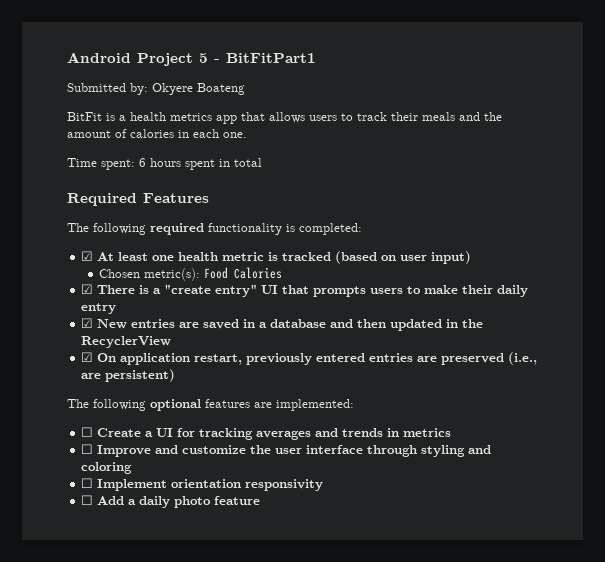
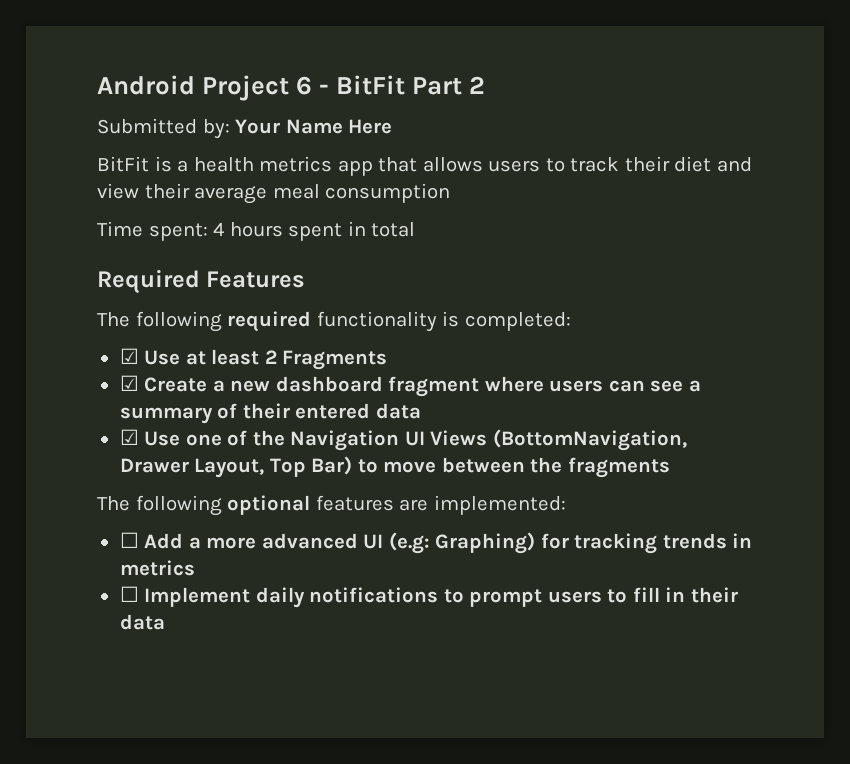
[199,53,316,63] 5 - BitFitPart1 -> [296,75,486,95] 6 - BitFit Part 2
[152,83,245,95] Okyere Boateng -> [235,119,393,134] Your Name Here
[422,112,502,121] [67,129,247,138] meals and the amount of calories in each one. -> [674,156,752,172] [97,183,451,204] diet and view their average meal consumption
[139,158,146,167] 6 -> [213,222,225,236] 4
[97,251,472,264] [99,267,283,281] [81,284,529,297] [81,303,117,314] [81,318,484,331] [81,336,172,348] [81,352,538,365] [81,369,176,382] At least one health metric is tracked (based on user input) // Chosen metric(s): Food Calories // ☑ There is a "create entry" UI that prompts users to make their daily entry // ☑ New entries are saved in a database and then updated in the RecyclerView // ☑ On application restart, previously entered entries are preserved (i.e., are persistent) -> [144,349,388,370] [119,375,701,397] [119,403,421,424] [119,429,687,451] [119,456,670,478] Use at least 2 Fragments // ☑ Create a new dashboard fragment where users can see a summary of their entered data // ☑ Use one of the Navigation UI Views (BottomNavigation, Drawer Layout, Top Bar) to move between the fragments
[97,428,452,440] [81,444,492,457] [81,462,133,474] [81,478,324,491] [81,495,261,508] Create a UI for tracking averages and trends in metrics // ☐ Improve and customize the user interface through styling and coloring // ☐ Implement orientation responsivity // ☐ Add a daily photo feature -> [144,532,753,554] [119,560,195,576] [119,586,738,608] [119,614,165,630] Add a more advanced UI (e.g: Graphing) for tracking trends in metrics // ☐ Implement daily notifications to prompt users to fill in their data

